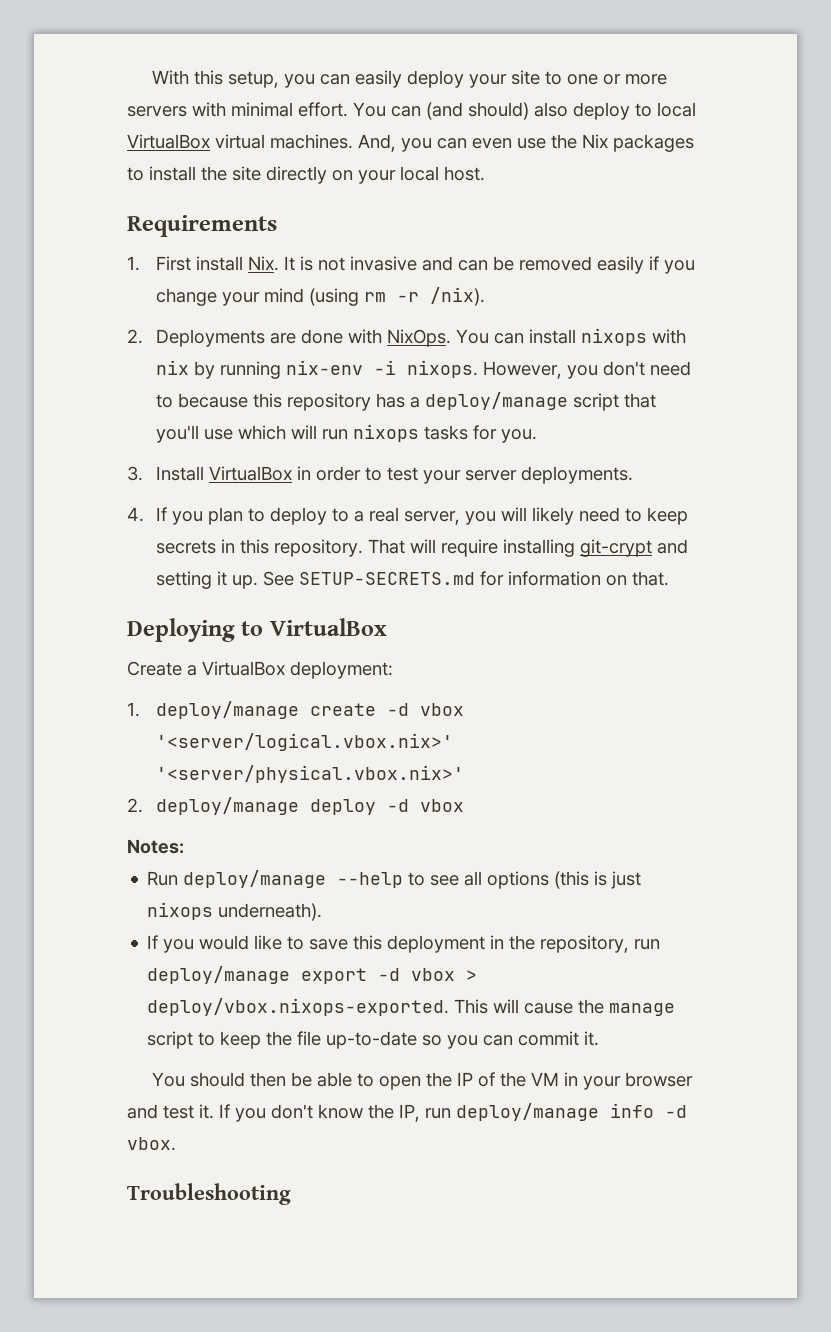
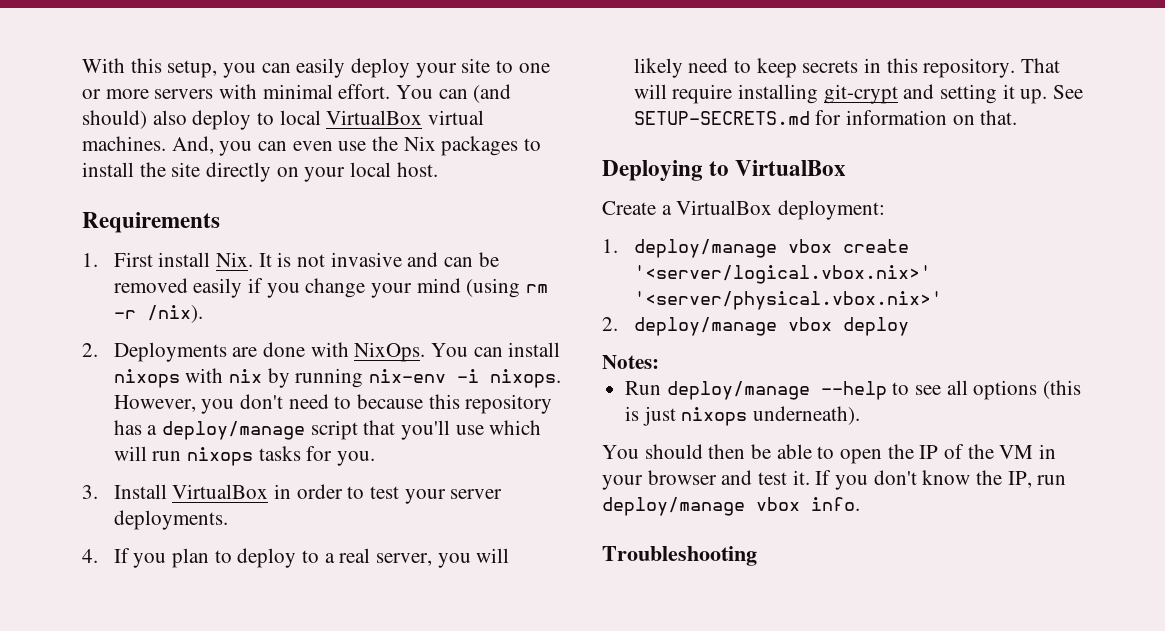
[310,703,465,716] create -d vbox -> [787,239,909,253] vbox create
[310,799,465,815] deploy -d vbox -> [787,317,909,336] vbox deploy
[147,935,661,953] [147,966,478,984] [147,998,676,1016] [147,1031,600,1049] // If you would like to save this deployment in the repository, run deploy/manage export -d vbox > deploy/vbox.nixops-exported. This will cause the manage script to keep the file up-to-date so you can commit it. -> (861, 415) none
[610,1103,687,1118] [127,1137,176,1151] info -d vbox. -> [756,497,860,511] vbox info.

